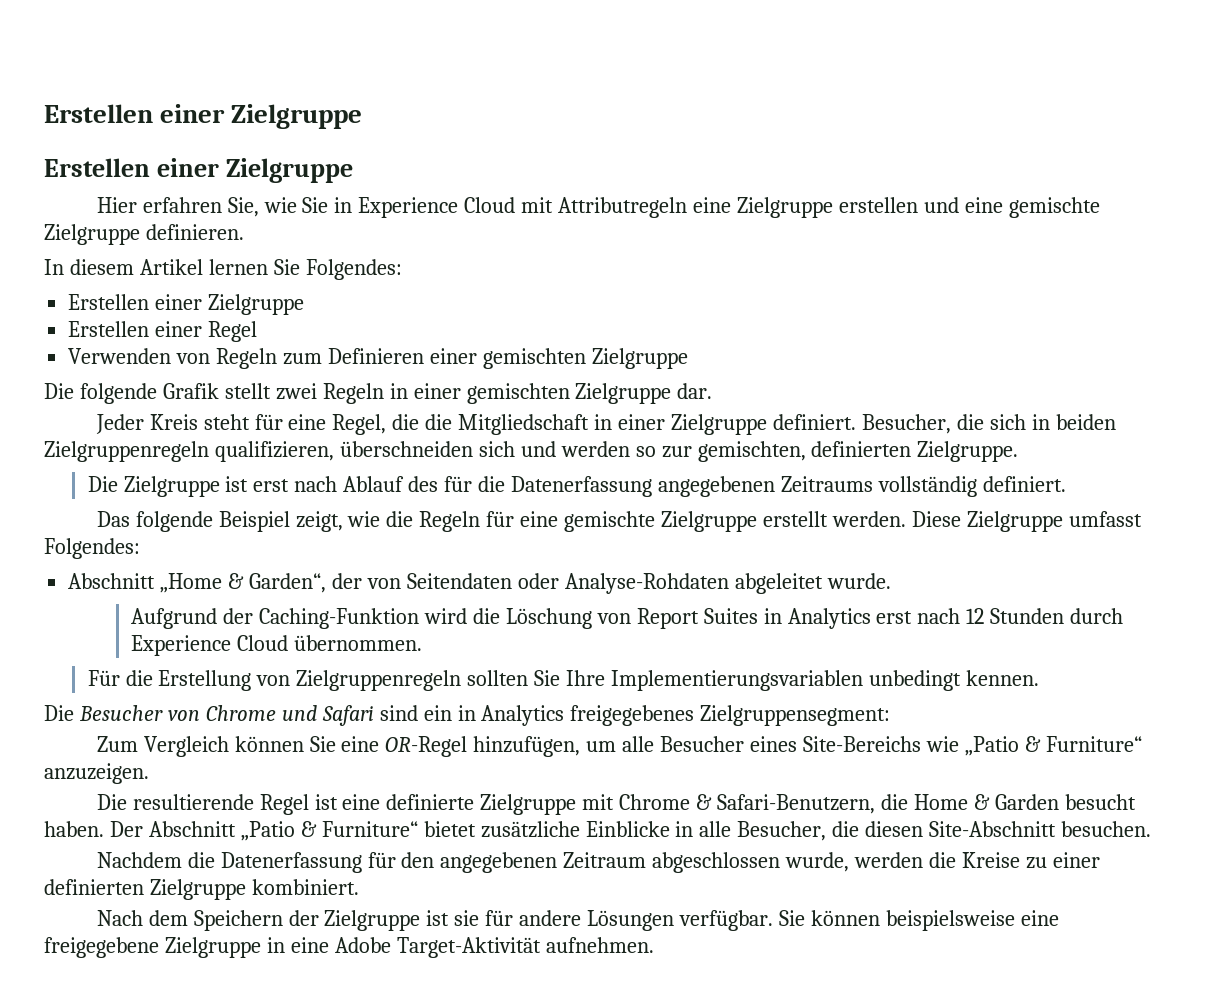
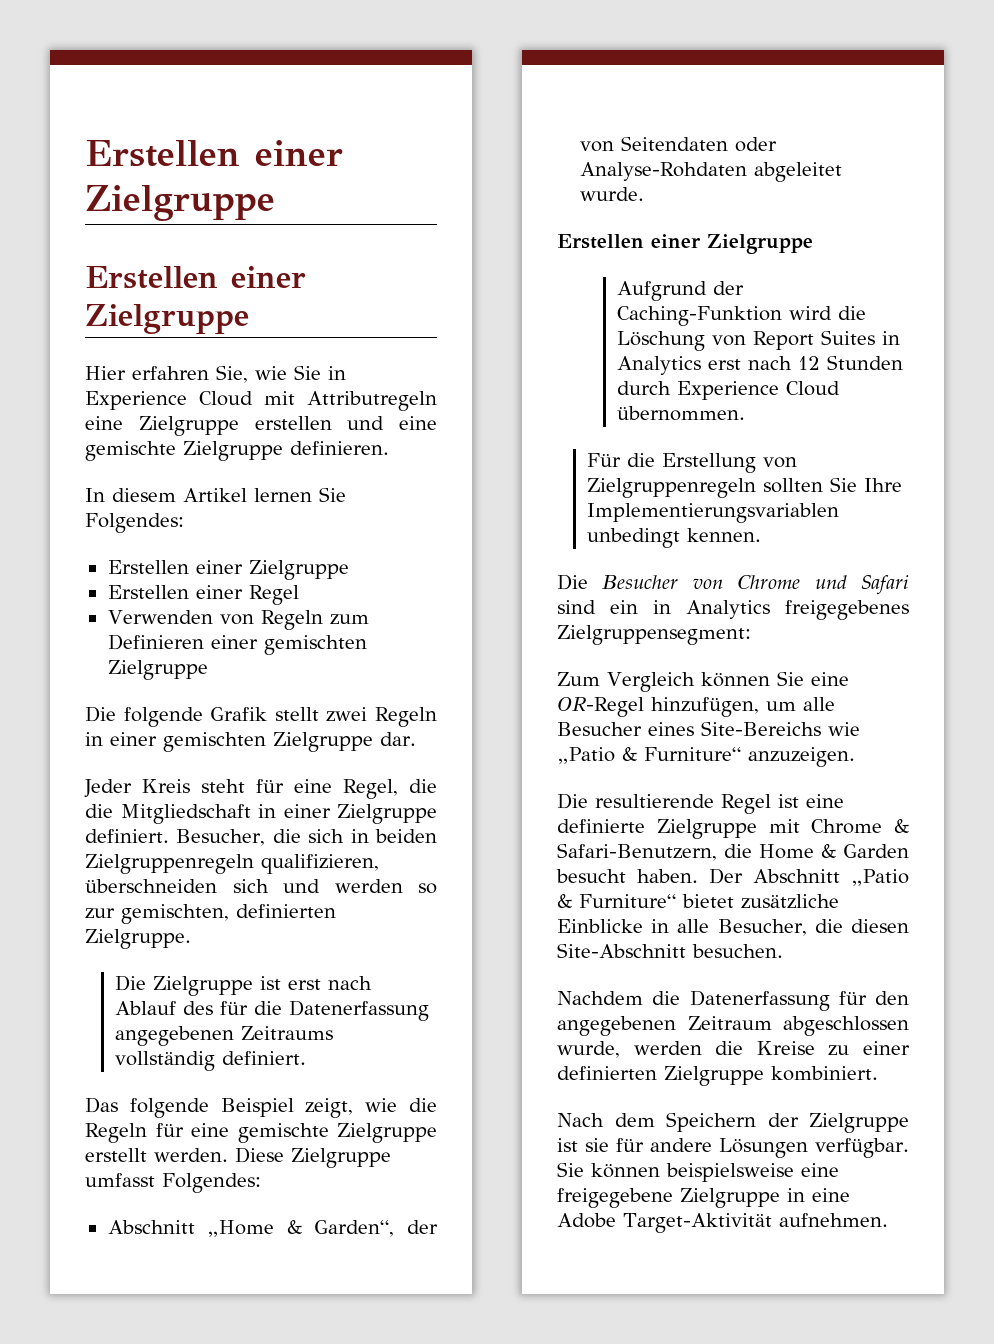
(891, 581) none -> [557,234,813,254] // Erstellen einer Zielgruppe

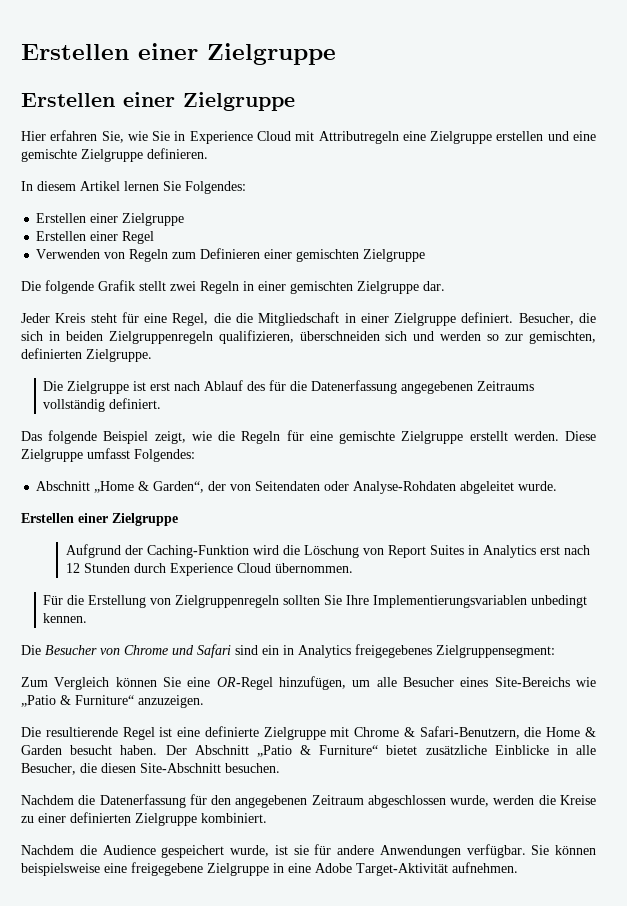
[557,1112,909,1133] Nach dem Speichern der Zielgruppe -> [21,845,269,858] Nachdem die Audience gespeichert wurde,
[719,1138,809,1158] Lösungen -> [379,845,461,858] Anwendungen

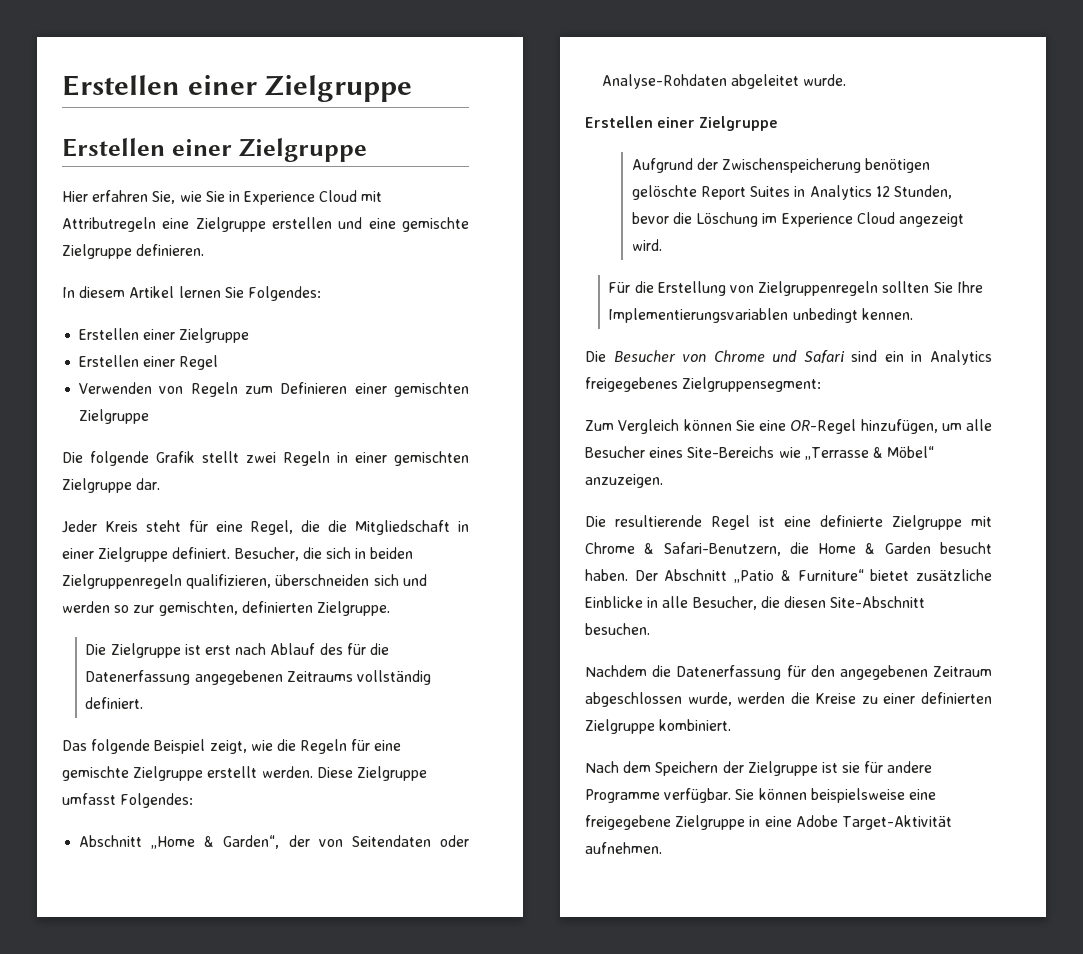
[146,545,590,558] [65,563,353,576] Caching-Funktion wird die Löschung von Report Suites in Analytics erst nach 12 Stunden durch Experience Cloud übernommen. -> [722,158,931,173] [631,185,952,200] [631,212,964,227] [631,239,662,251] Zwischenspeicherung benötigen gelöschte Report Suites in Analytics 12 Stunden, bevor die Löschung im Experience Cloud angezeigt wird.
[21,695,134,707] „Patio & Furniture“ -> [804,446,935,460] „Terrasse & Möbel“
[21,845,269,858] Nachdem die Audience gespeichert wurde, -> [585,761,818,776] Nach dem Speichern der Zielgruppe
[379,845,461,858] Anwendungen -> [585,789,660,803] Programme

